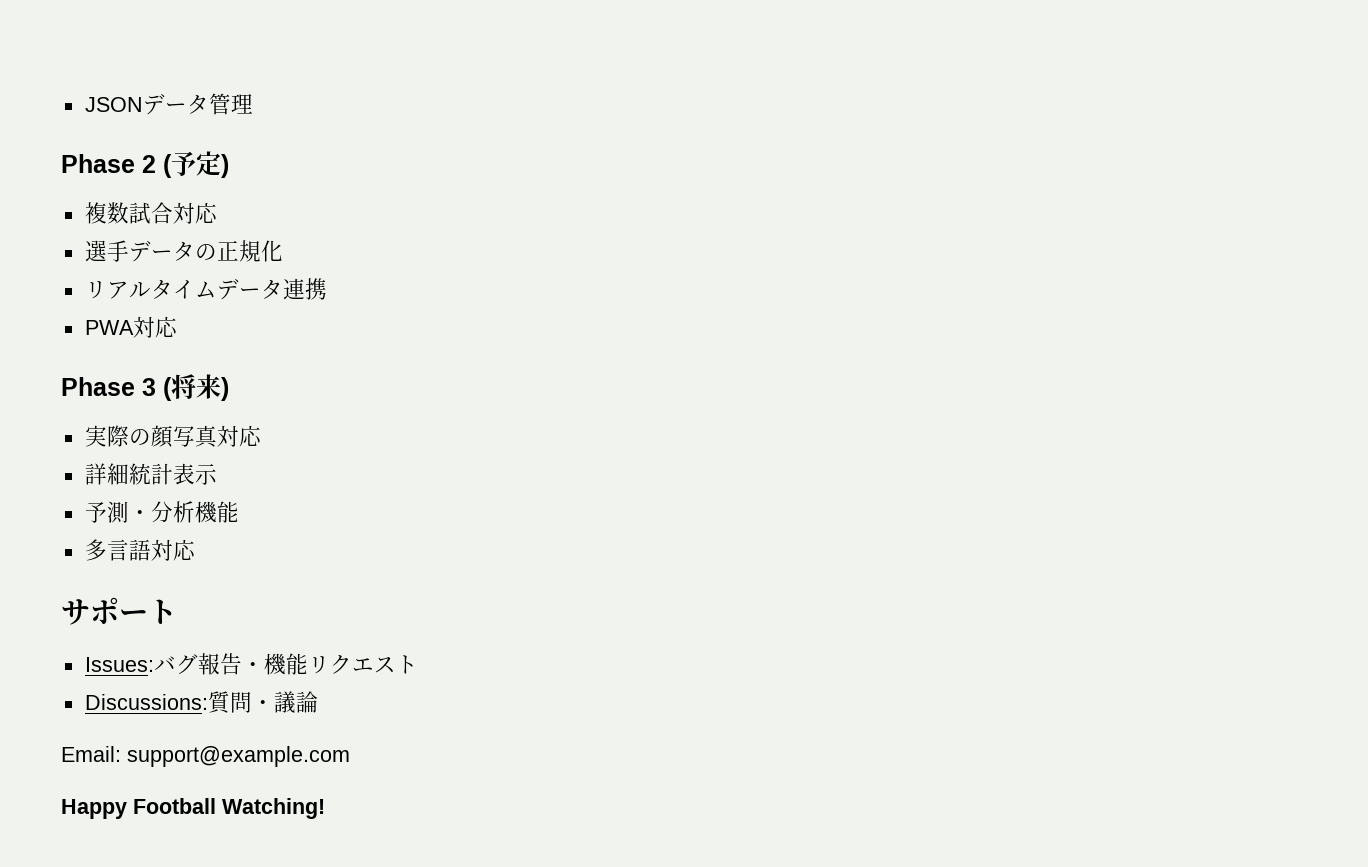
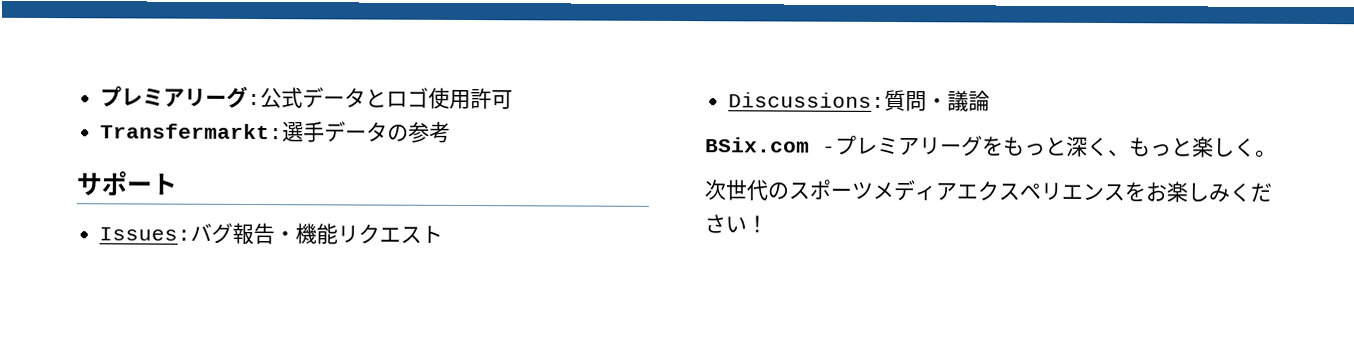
[84,93,253,115] [61,151,229,178] [84,202,218,224] [84,240,283,262] [84,278,327,300] [84,316,178,338] [61,374,229,401] [84,425,262,448] [84,463,217,485] [84,501,239,523] [84,539,196,561] JSONデータ管理 // Phase 2 (予定) // 複数試合対応 // 選手データの正規化 // リアルタイムデータ連携 // PWA対応 // Phase 3 (将来) // 実際の顔写真対応 // 詳細統計表示 // 予測・分析機能 // 多言語対応 -> [100,85,514,110] [100,121,452,143] プレミアリーグ:公式データとロゴ使用許可 // Transfermarkt:選手データの参考
[61,746,350,767] [61,798,325,819] Email: support@example.com // Happy Football Watching! -> [705,135,1277,158] [704,179,1272,203] [704,214,768,234] BSix.com -プレミアリーグをもっと深く、もっと楽しく。 // 次世代のスポーツメディアエクスペリエンスをお楽しみください！

